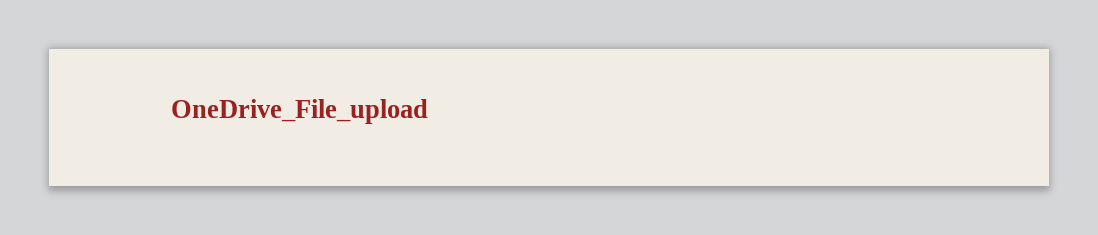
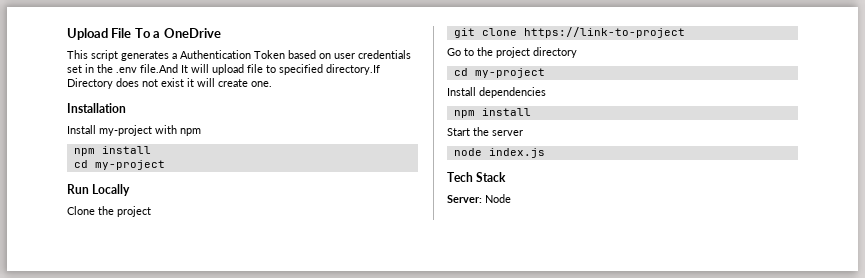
[171,99,428,124] OneDrive_File_upload -> [67,28,221,40] [67,50,411,61] [67,64,380,75] [67,78,272,89] [67,103,126,113] [67,125,201,136] [73,146,151,156] [73,160,165,170] [67,184,131,196] [67,206,151,217] [453,27,685,38] [447,47,577,58] [453,68,545,78] [447,87,546,98] [453,108,531,118] [447,127,523,136] [453,148,545,158] [447,172,507,182] [447,194,511,203] Upload File To a OneDrive // This script generates a Authentication Token based on user credentials set in the .env file.And It will upload file to specified directory.If Directory does not exist it will create one. // Installation // Install my-project with npm // npm install // cd my-project // Run Locally // Clone the project // git clone https://link-to-project // Go to the project directory // cd my-project // Install dependencies // npm install // Start the server // node index.js // Tech Stack // Server: Node

